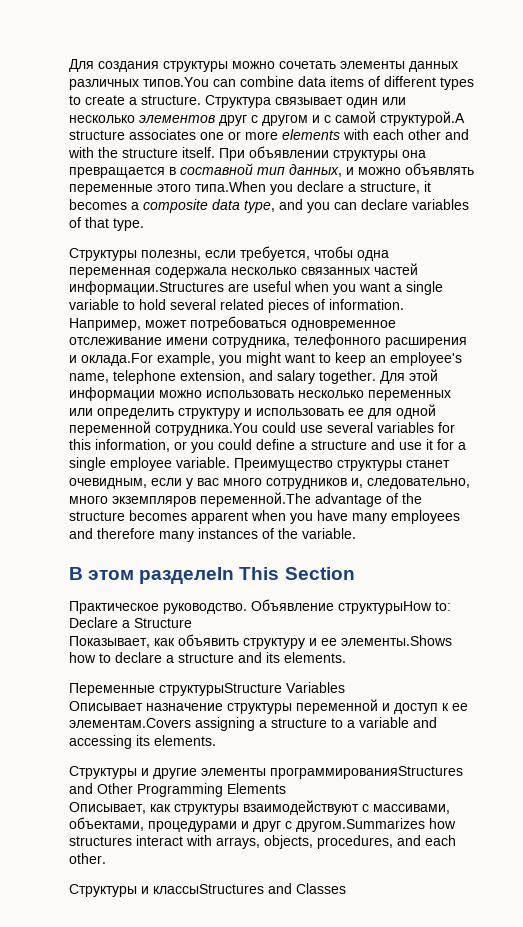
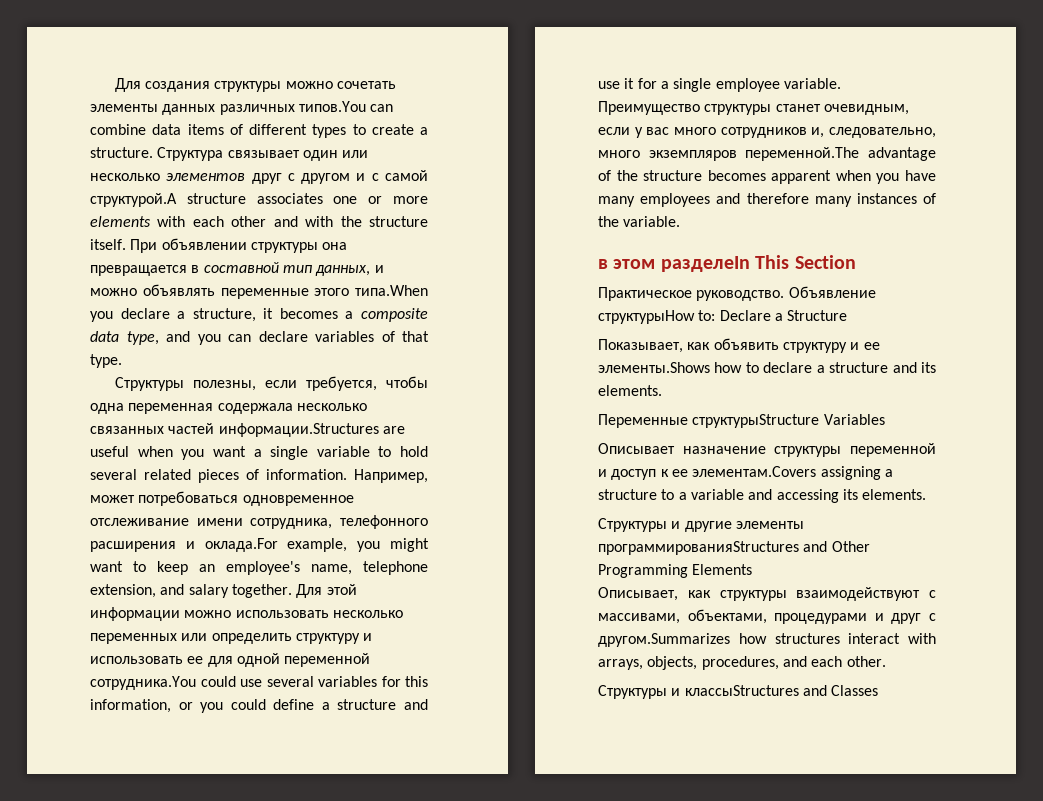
[69,567,83,580] В -> [598,259,608,269] в

